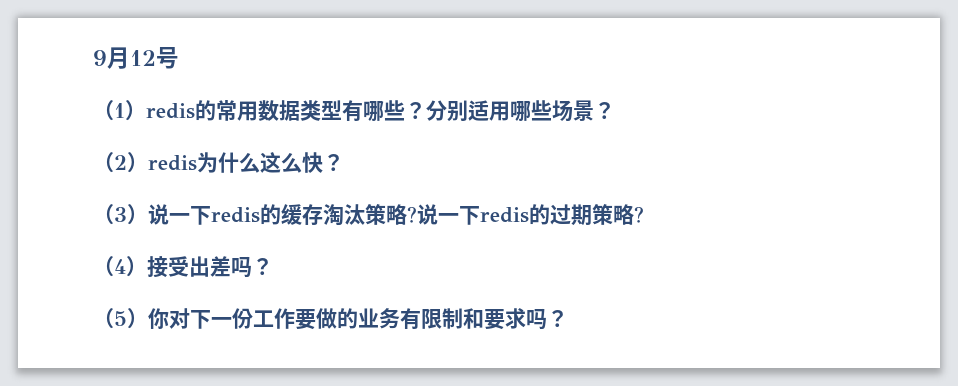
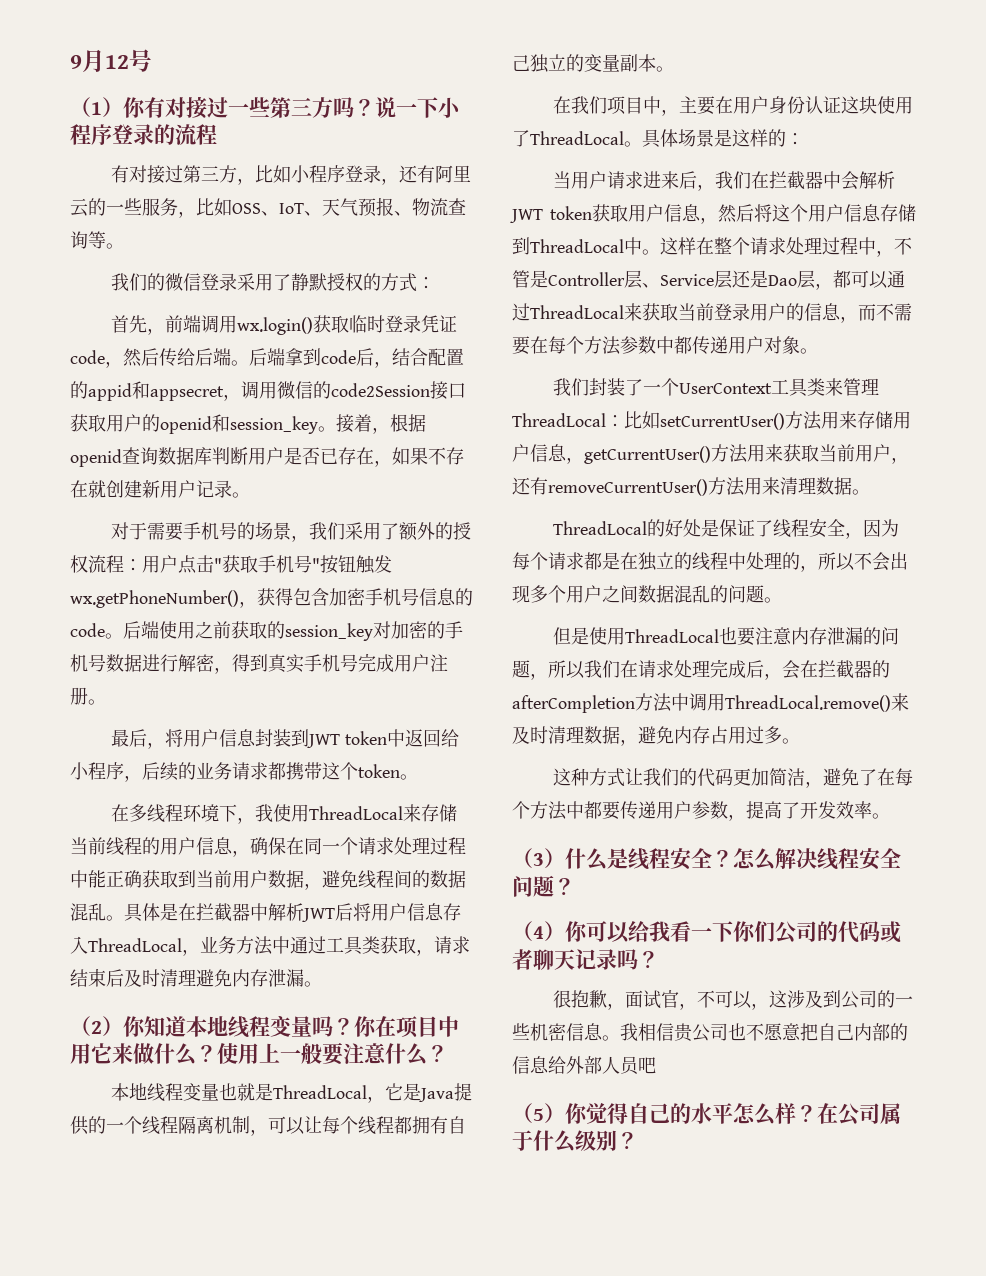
[146,100,615,122] [93,152,344,173] [93,204,644,226] [93,256,273,278] [93,308,547,330] redis的常用数据类型有哪些？分别适用哪些场景？ // （2）redis为什么这么快？ // （3）说一下redis的缓存淘汰策略?说一下redis的过期策略? // （4）接受出差吗？ // （5）你对下一份工作要做的业务有限制和要求吗 -> [123,96,461,119] [70,124,217,145] [110,165,471,185] [70,197,466,218] [70,231,124,249] [110,273,435,292] [110,315,457,335] [70,348,464,368] [70,381,466,401] [70,414,426,434] [70,447,464,467] [70,480,250,498] [110,522,471,542] [70,555,392,574] [70,588,473,608] [70,621,463,641] [70,653,448,674] [70,687,106,705] [110,729,459,749] [70,762,418,782] [110,804,457,824] [70,837,466,857] [70,870,466,890] [70,903,461,922] [70,936,470,956] [70,969,322,987] [70,1015,459,1038] [70,1042,448,1066] [110,1083,472,1103] [70,1116,466,1136] [512,54,674,73] [552,96,913,116] [512,129,804,148] [552,171,895,191] [510,204,916,224] [512,237,912,257] [512,270,905,290] [512,303,912,323] [512,336,818,355] [552,378,879,397] [512,411,911,430] [512,444,909,464] [512,477,870,496] [552,518,899,539] [512,552,908,572] [512,585,782,603] [552,627,899,646] [512,659,890,680] [512,693,909,713] [512,726,800,746] [552,768,913,788] [512,801,890,821] [512,848,901,871] [512,875,575,897] [512,921,901,944] [512,949,659,970] [552,990,913,1010] [512,1023,908,1042] [512,1056,656,1075] [512,1102,901,1126] [512,1130,617,1153] 你有对接过一些第三方吗？说一下小程序登录的流程 // 有对接过第三方，比如小程序登录，还有阿里云的一些服务，比如OSS、IoT、天气预报、物流查询等。 // 我们的微信登录采用了静默授权的方式： // 首先，前端调用wx.login()获取临时登录凭证code，然后传给后端。后端拿到code后，结合配置的appid和appsecret，调用微信的code2Session接口获取用户的openid和session_key。接着，根据openid查询数据库判断用户是否已存在，如果不存在就创建新用户记录。 // 对于需要手机号的场景，我们采用了额外的授权流程：用户点击"获取手机号"按钮触发wx.getPhoneNumber()，获得包含加密手机号信息的code。后端使用之前获取的session_key对加密的手机号数据进行解密，得到真实手机号完成用户注册。 // 最后，将用户信息封装到JWT token中返回给小程序，后续的业务请求都携带这个token。 // 在多线程环境下，我使用ThreadLocal来存储当前线程的用户信息，确保在同一个请求处理过程中能正确获取到当前用户数据，避免线程间的数据混乱。具体是在拦截器中解析JWT后将用户信息存入ThreadLocal，业务方法中通过工具类获取，请求结束后及时清理避免内存泄漏。 // （2）你知道本地线程变量吗？你在项目中用它来做什么？使用上一般要注意什么？ // 本地线程变量也就是ThreadLocal，它是Java提供的一个线程隔离机制，可以让每个线程都拥有自己独立的变量副本。 // 在我们项目中，主要在用户身份认证这块使用了ThreadLocal。具体场景是这样的： // 当用户请求进来后，我们在拦截器中会解析JWT token获取用户信息，然后将这个用户信息存储到ThreadLocal中。这样在整个请求处理过程中，不管是Controller层、Service层还是Dao层，都可以通过ThreadLocal来获取当前登录用户的信息，而不需要在每个方法参数中都传递用户对象。 // 我们封装了一个UserContext工具类来管理ThreadLocal：比如setCurrentUser()方法用来存储用户信息，getCurrentUser()方法用来获取当前用户，还有removeCurrentUser()方法用来清理数据。 // ThreadLocal的好处是保证了线程安全，因为每个请求都是在独立的线程中处理的，所以不会出现多个用户之间数据混乱的问题。 // 但是使用ThreadLocal也要注意内存泄漏的问题，所以我们在请求处理完成后，会在拦截器的afterCompletion方法中调用ThreadLocal.remove()来及时清理数据，避免内存占用过多。 // 这种方式让我们的代码更加简洁，避免了在每个方法中都要传递用户参数，提高了开发效率。 // （3）什么是线程安全？怎么解决线程安全问题？ // （4）你可以给我看一下你们公司的代码或者聊天记录吗？ // 很抱歉，面试官，不可以，这涉及到公司的一些机密信息。我相信贵公司也不愿意把自己内部的信息给外部人员吧 // （5）你觉得自己的水平怎么样？在公司属于什么级别

